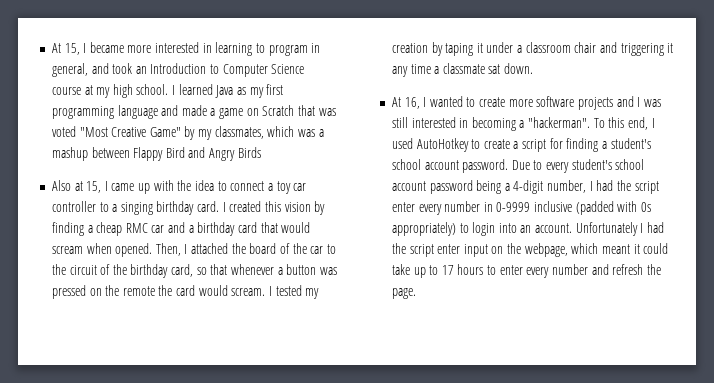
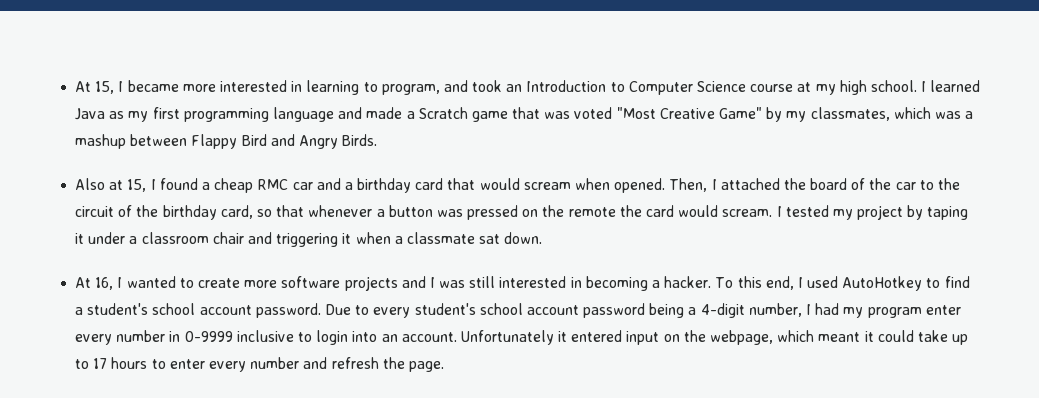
[268,43,321,56] [51,63,88,77] program in general, -> [381,84,440,95] program,
[219,105,295,119] game on Scratch -> [418,107,508,122] Scratch game
[237,147,261,158] Birds -> [342,134,378,146] Birds.
[111,180,307,194] [51,201,326,215] [51,222,84,236] came up with the idea to connect a toy car controller to a singing birthday card. I created this vision by finding -> [159,178,198,190] found
[391,43,428,53] creation -> [857,205,904,220] project
[391,64,431,77] any time -> [355,232,391,244] when
[528,117,591,128] "hackerman". -> [664,276,712,288] hacker.
[483,138,599,152] create a script for finding -> [944,276,970,288] find
[617,180,659,194] the script -> [843,307,922,318] my program
[575,201,652,215] [391,222,456,236] (padded with 0s appropriately) -> (294, 336) none
[640,222,665,233] [391,243,461,257] I had the script enter -> [558,330,623,342] it entered

